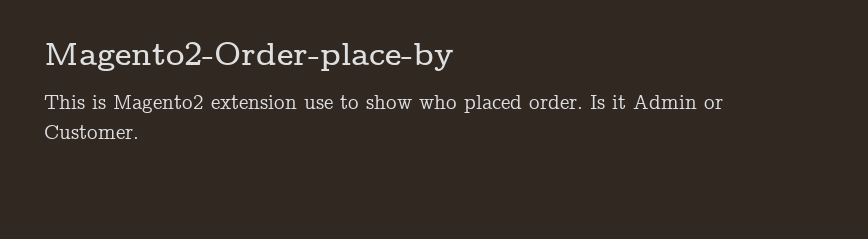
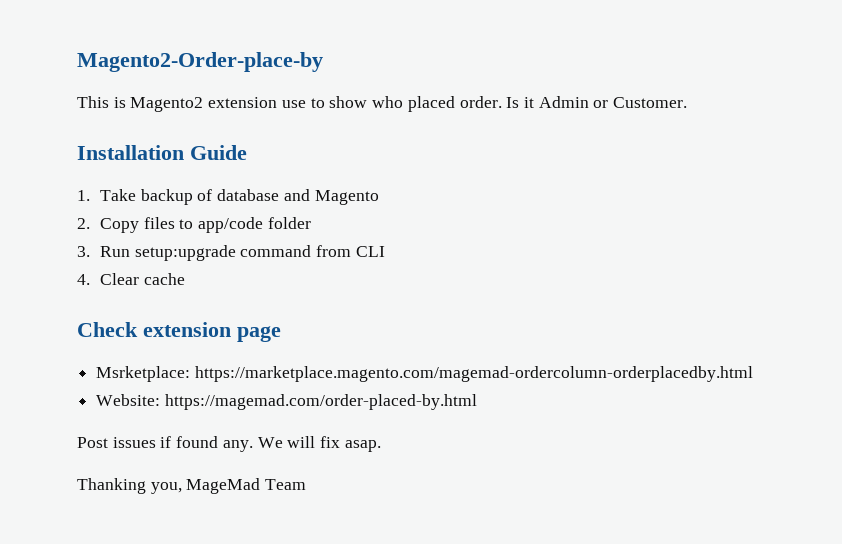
(139, 132) none -> [77,145,247,160] [77,189,379,205] [77,217,311,233] [77,245,385,261] [77,273,185,285] [77,322,281,342] [96,366,753,382] [96,394,477,410] [77,436,381,452] [77,478,307,494] // Installation Guide // 1. Take backup of database and Magento // 2. Copy files to app/code folder // 3. Run setup:upgrade command from CLI // 4. Clear cache // Check extension page // Msrketplace: https://marketplace.magento.com/magemad-ordercolumn-orderplacedby.html // Website: https://magemad.com/order-placed-by.html // Post issues if found any. We will fix asap. // Thanking you, MageMad Team

